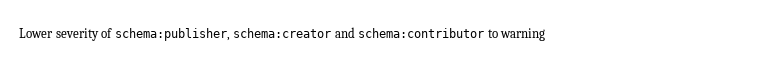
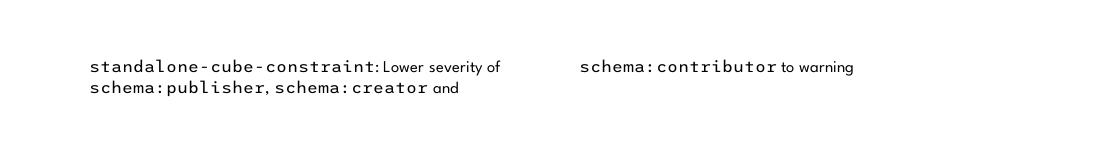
(19, 33) none -> [89,59,379,73] standalone-cube-constraint:

